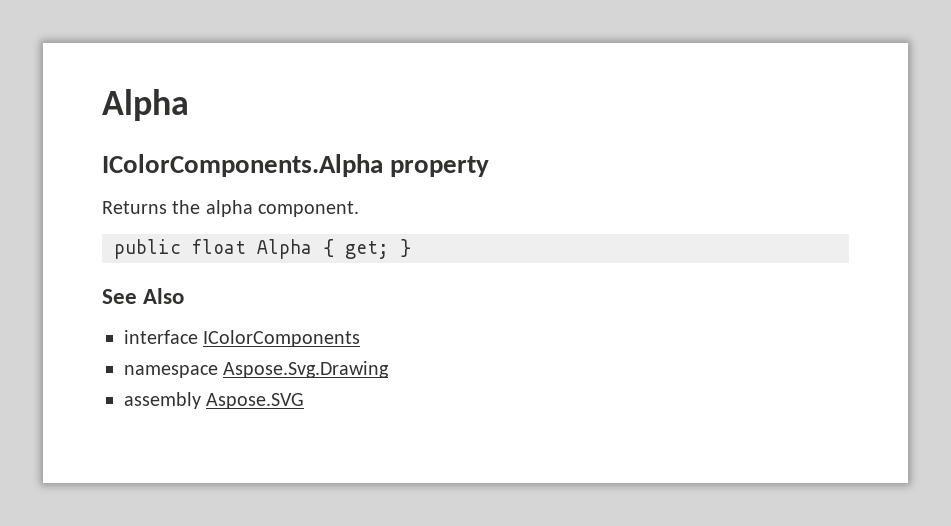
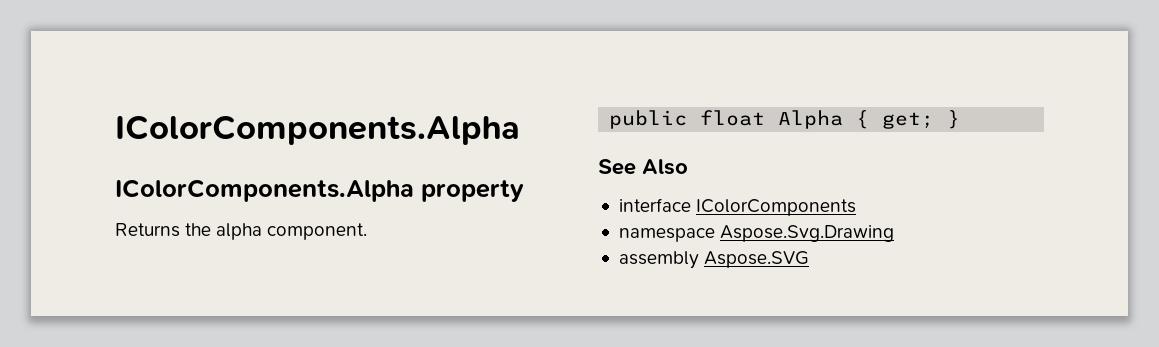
[102,89,189,121] Alpha -> [115,115,519,145] IColorComponents.Alpha

